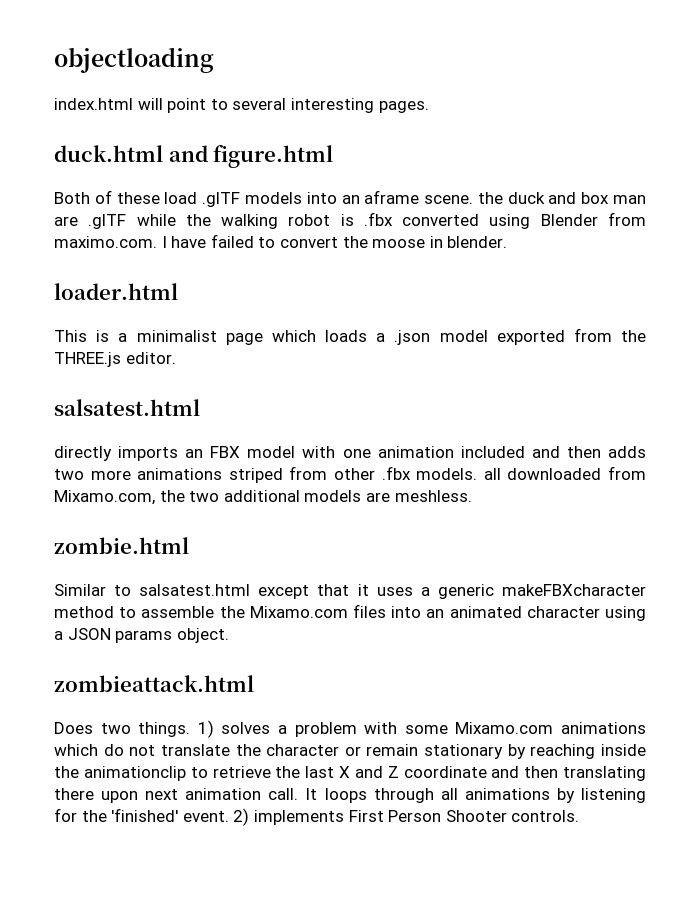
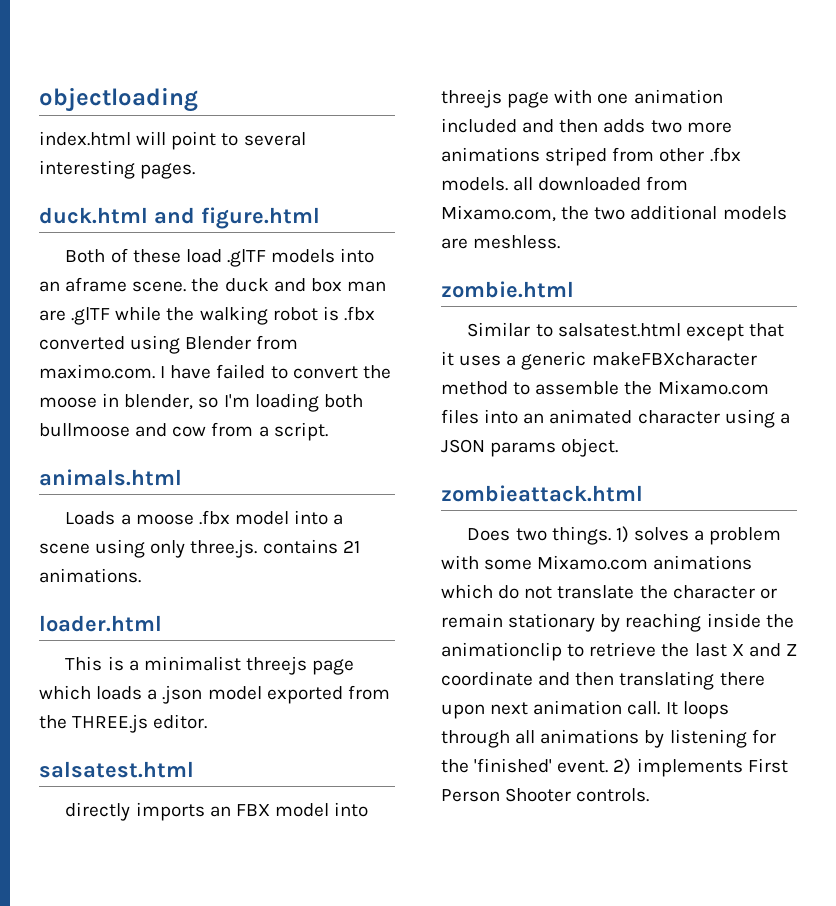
[447,236,508,248] blender. -> [124,393,363,412] [39,422,328,441] [39,469,182,486] [65,510,344,525] [39,539,360,558] [39,568,141,583] blender, so I'm loading both bullmoose and cow from a script. // animals.html // Loads a moose .fbx model into a scene using only three.js. contains 21 animations.
(217, 336) none -> [245,656,307,675] threejs
(296, 452) none -> [334,802,369,817] [441,89,550,108] into threejs page

